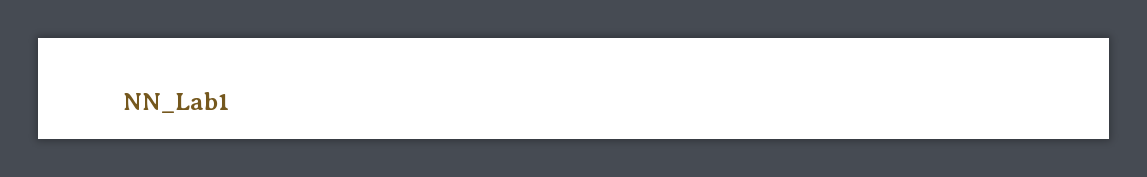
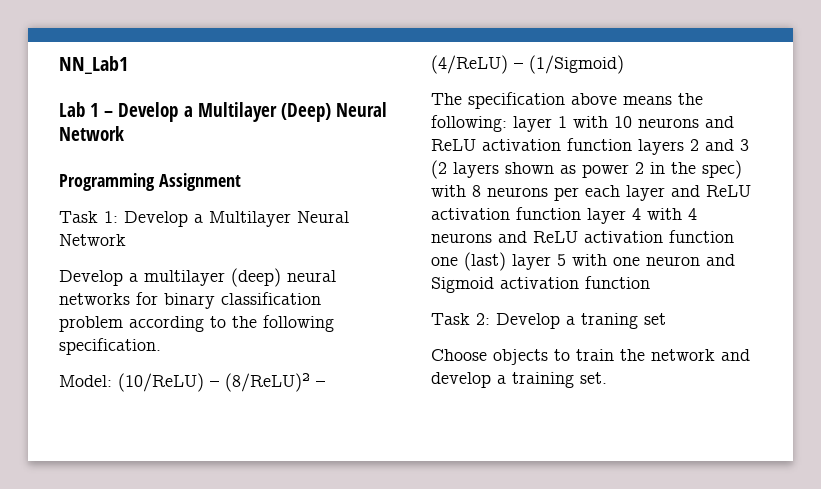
(229, 102) none -> [59,102,387,122] [59,126,124,141] [59,173,241,191] [59,211,349,227] [59,234,126,246] [59,268,336,287] [59,292,321,309] [59,315,334,332] [59,338,161,355] [59,373,325,392] [431,55,624,74] [431,92,703,109] [431,115,734,132] [431,138,749,155] [431,160,742,179] [431,185,751,201] [431,207,697,224] [431,230,734,243] [431,252,735,271] [431,276,650,293] [431,313,666,329] [431,349,750,365] [431,372,607,388] // Lab 1 – Develop a Multilayer (Deep) Neural Network // Programming Assignment // Task 1: Develop a Multilayer Neural Network // Develop a multilayer (deep) neural networks for binary classification problem according to the following specification. // Model: (10/ReLU) – (8/ReLU)² – (4/ReLU) – (1/Sigmoid) // The specification above means the following: layer 1 with 10 neurons and ReLU activation function layers 2 and 3 (2 layers shown as power 2 in the spec) with 8 neurons per each layer and ReLU activation function layer 4 with 4 neurons and ReLU activation function one (last) layer 5 with one neuron and Sigmoid activation function // Task 2: Develop a traning set // Choose objects to train the network and develop a training set.

